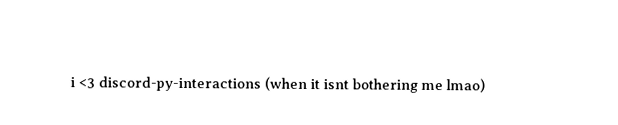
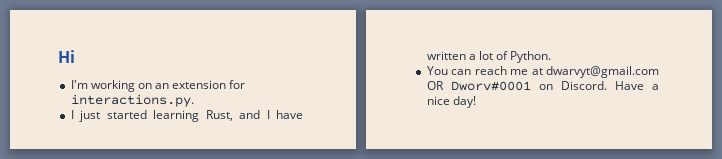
[70,76,485,93] i <3 discord-py-interactions (when it isnt bothering me lmao) -> [58,50,75,63] [70,80,246,92] [70,94,194,107] [70,110,303,122] [426,51,552,63] [426,66,659,78] [426,81,659,91] [426,96,476,108] Hi // I'm working on an extension for interactions.py. // I just started learning Rust, and I have written a lot of Python. // You can reach me at dwarvyt@gmail.com OR Dworv#0001 on Discord. Have a nice day!

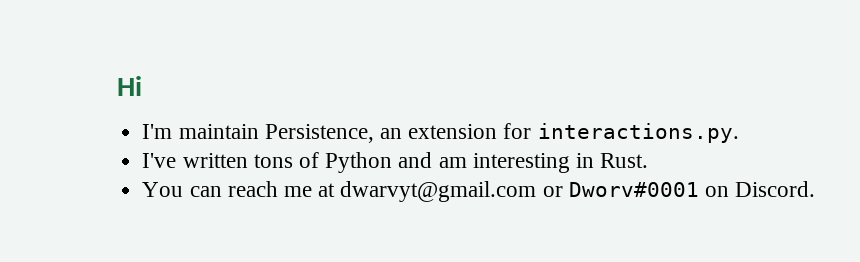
[90,80,152,92] working on -> [178,124,374,143] maintain Persistence,
[70,110,303,122] [426,51,552,63] I just started learning Rust, and I have written a lot of Python. -> [142,152,649,173] I've written tons of Python and am interesting in Rust.
[426,81,444,90] OR -> [542,186,563,197] or
[614,81,659,90] [426,96,476,108] Have a nice day! -> (816, 189) none

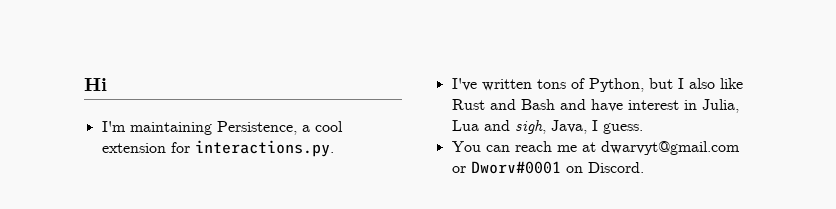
[178,124,402,143] maintain Persistence, an -> [129,121,343,135] maintaining Persistence, a cool
[325,152,649,173] Python and am interesting in Rust. -> [588,78,743,92] [451,99,739,113] [451,120,643,134] Python, but I also like Rust and Bash and have interest in Julia, Lua and sigh, Java, I guess.

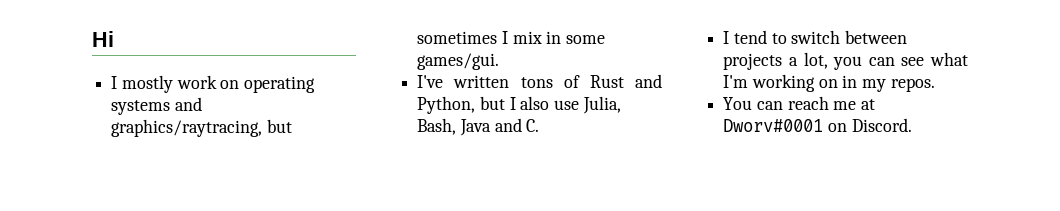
[101,121,343,135] [101,140,334,157] I'm maintaining Persistence, a cool extension for interactions.py. -> [111,75,316,93] [111,97,202,115] [111,119,292,137] [417,31,606,44] [417,53,500,70] I mostly work on operating systems and graphics/raytracing, but sometimes I mix in some games/gui.
(585, 83) none -> [589,74,662,88] Rust and
[719,78,743,89] [451,99,739,113] [451,120,643,134] like Rust and Bash and have interest in Julia, Lua and sigh, Java, I guess. -> [554,96,621,114] [417,118,540,136] [723,30,908,44] [723,52,968,70] [723,74,935,92] use Julia, Bash, Java and C. // I tend to switch between projects a lot, you can see what I'm working on in my repos.
[600,141,740,155] [451,166,466,173] dwarvyt@gmail.com or -> (876, 104) none

